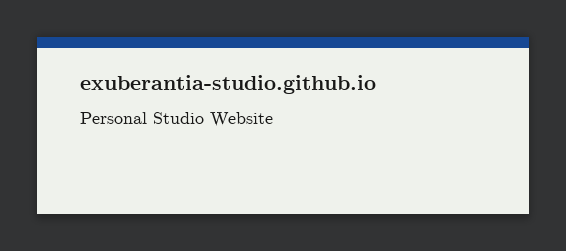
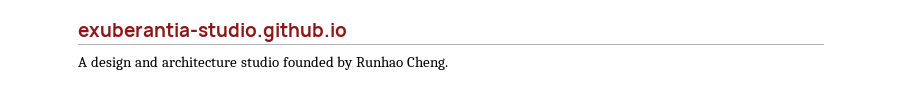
[80,112,273,127] Personal Studio Website -> [78,56,449,70] A design and architecture studio founded by Runhao Cheng.

